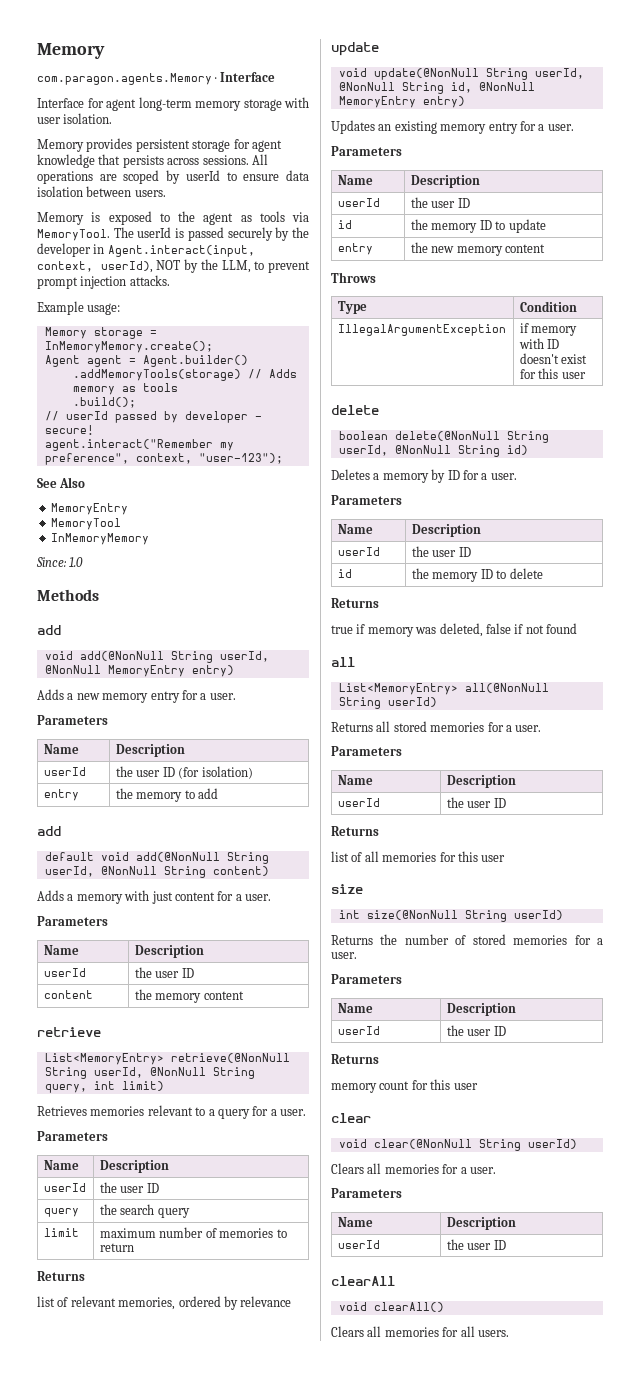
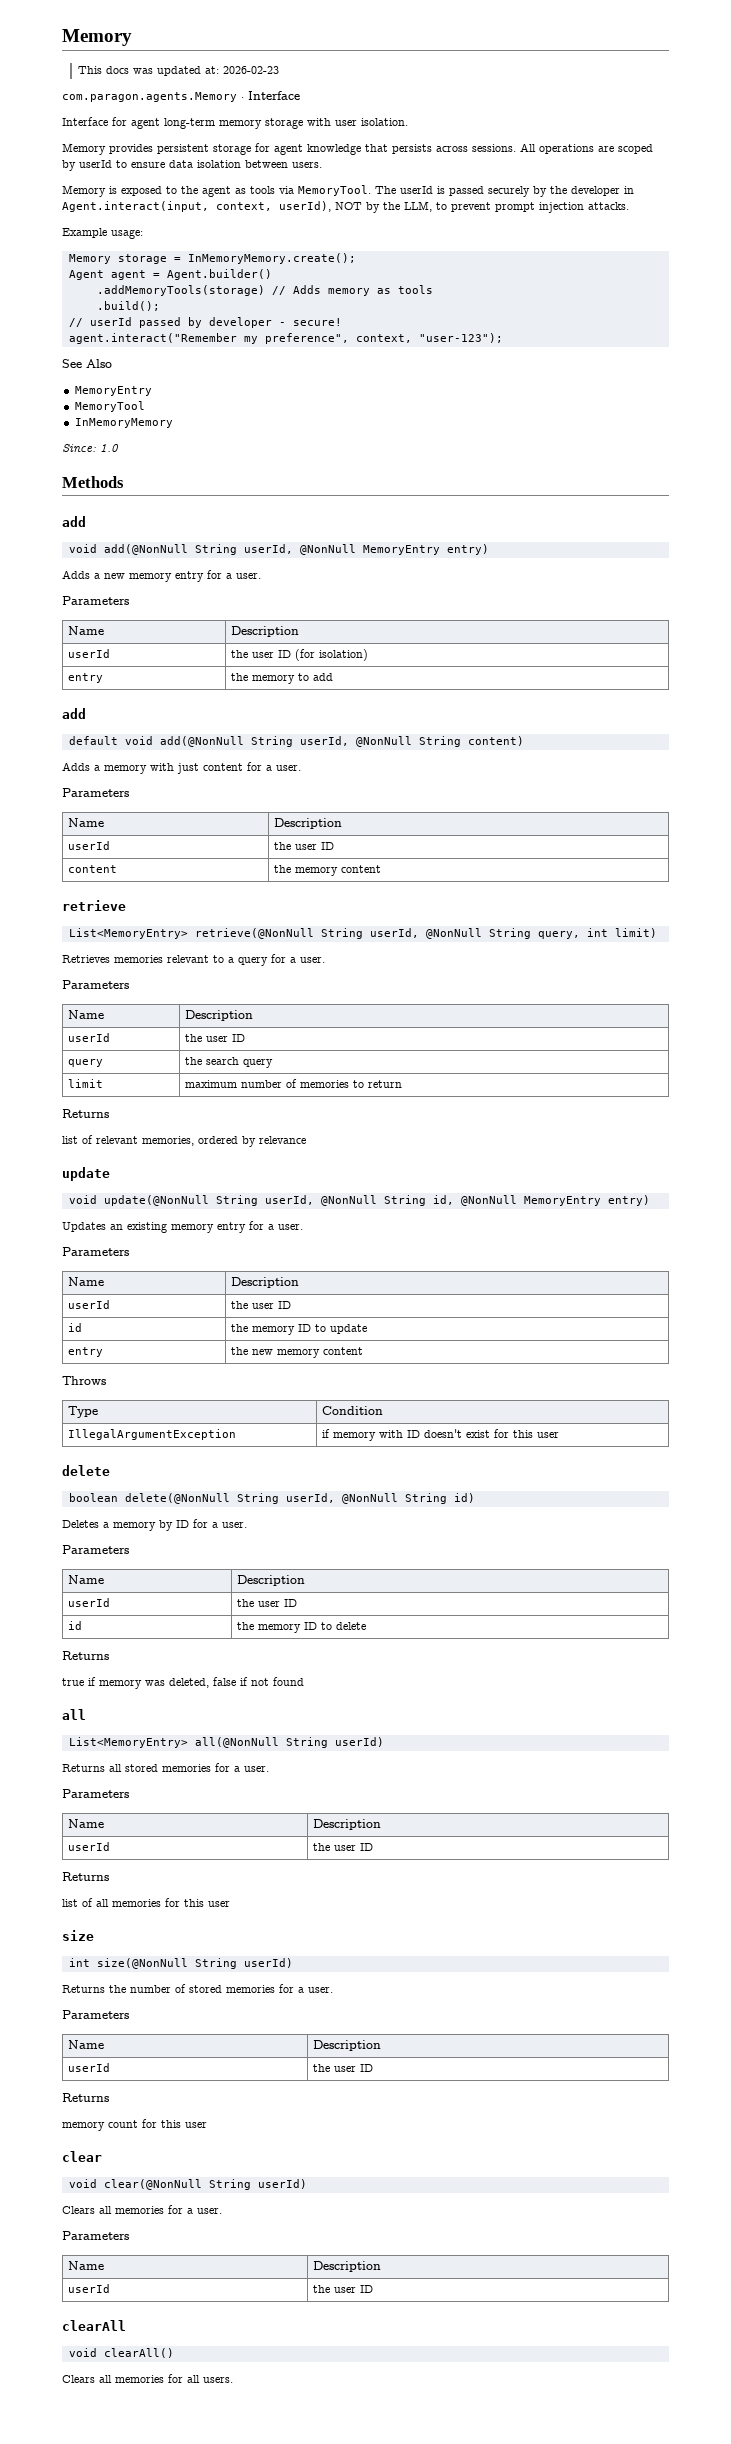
[37,43,105,59] Memory -> [62,29,132,46] [77,66,279,76] Memory // This docs was updated at: 2026-02-23

